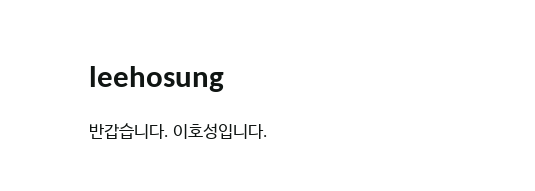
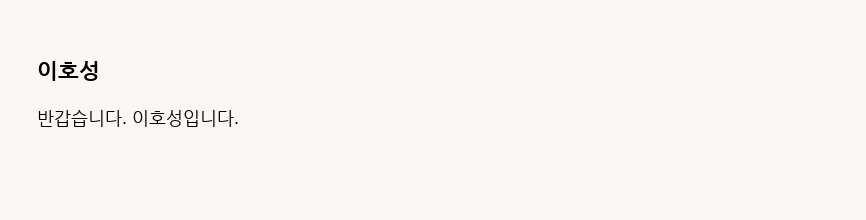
[89,66,224,92] leehosung -> [37,61,100,81] 이호성

